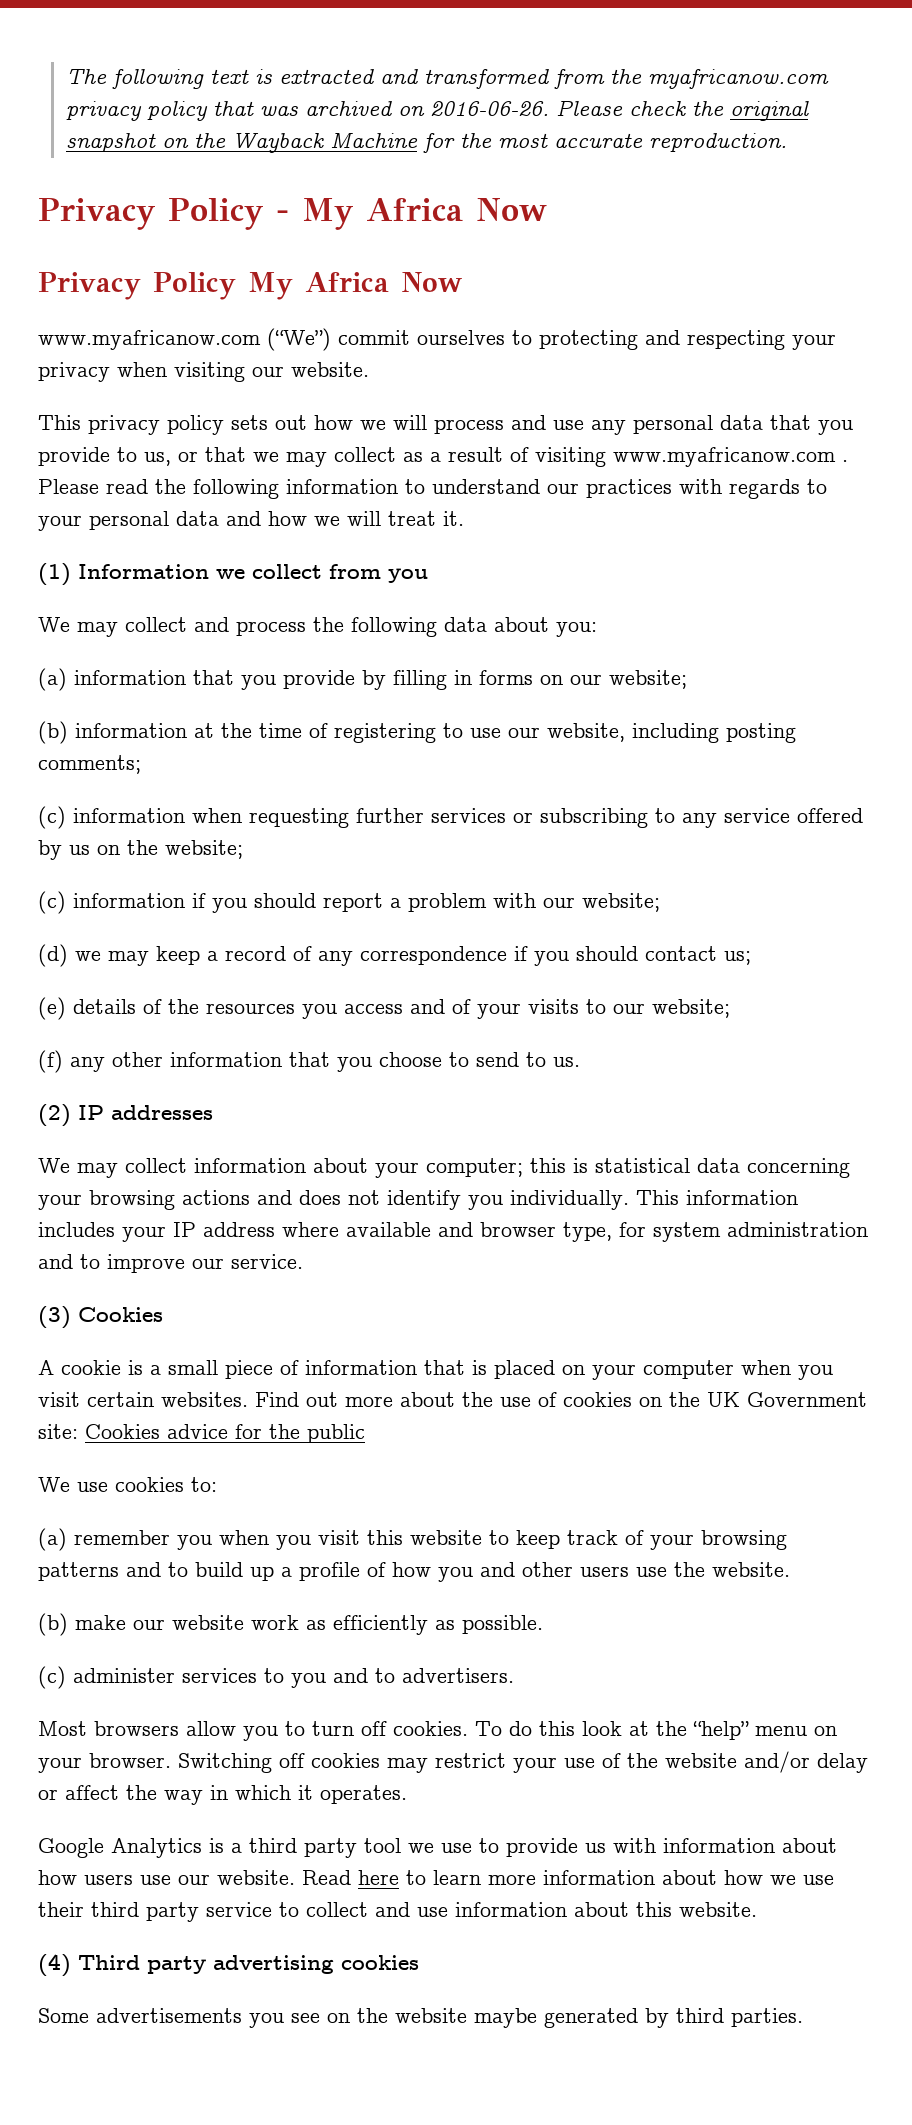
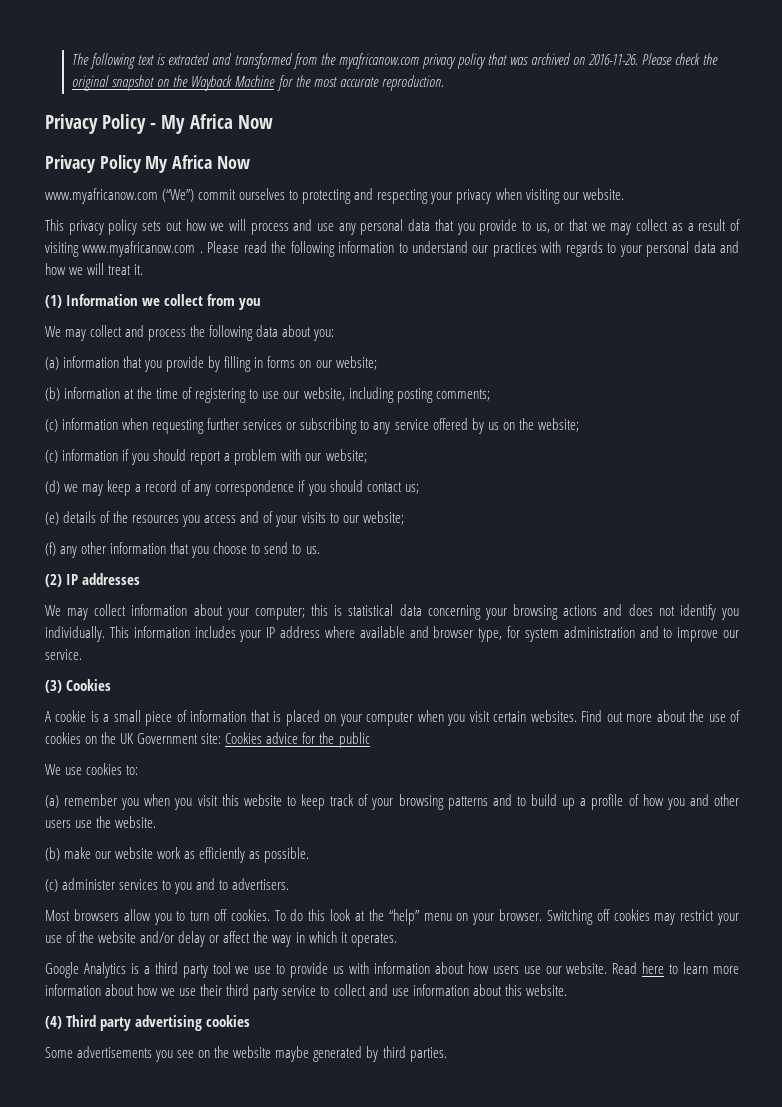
[429,101,549,116] 2016-06-26. -> [588,54,639,65] 2016-11-26.

